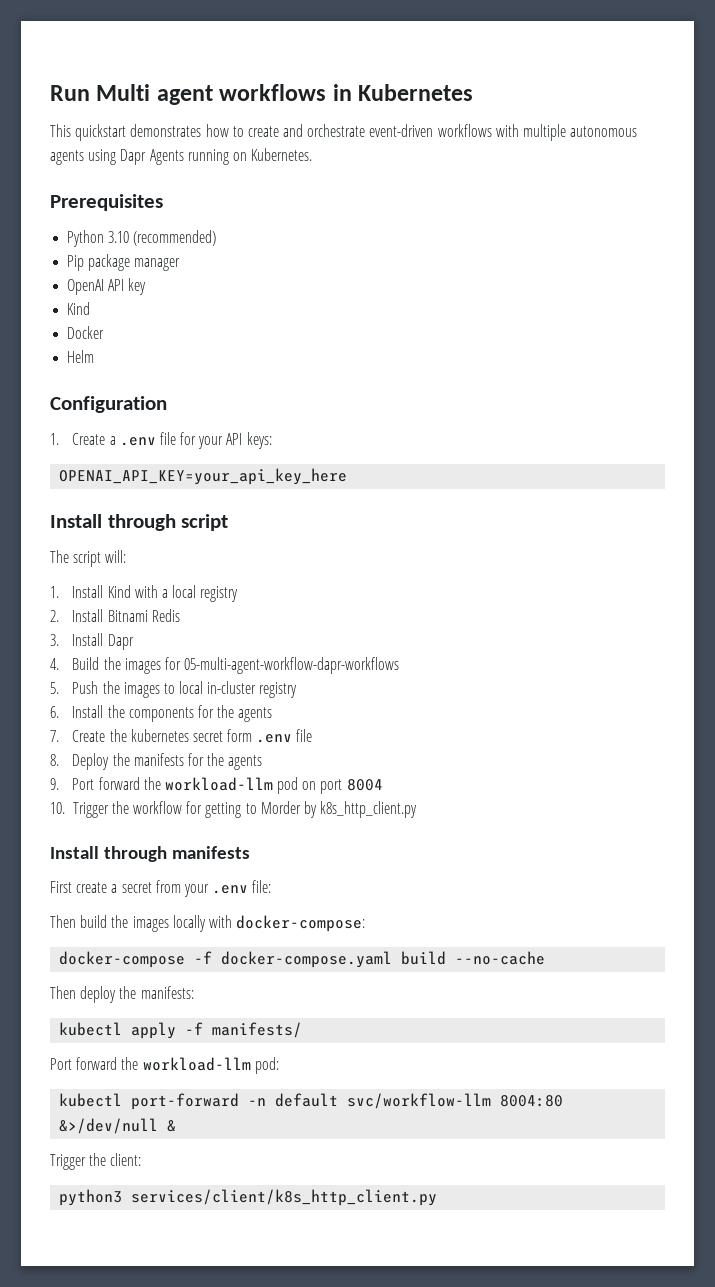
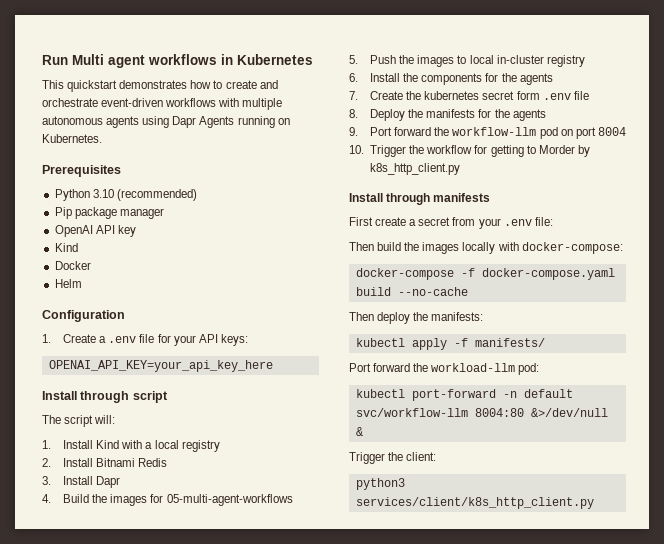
[184,657,400,674] 05-multi-agent-workflow-dapr-workflows -> [166,494,293,506] 05-multi-agent-workflows
[164,777,273,791] workload-llm -> [452,127,537,136] workflow-llm

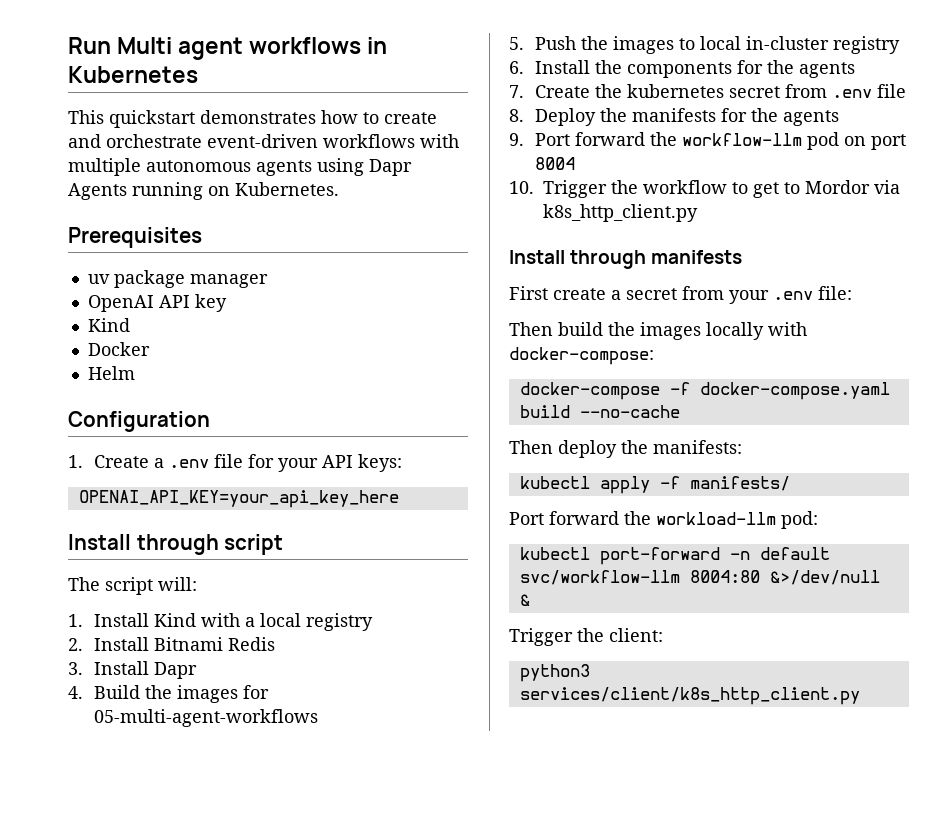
[54,189,197,201] [54,207,72,219] Python 3.10 (recommended) // Pip -> [87,274,110,284] uv
[516,91,540,100] form -> [785,84,828,98] from
[474,145,590,157] for getting to Morder by -> [732,180,900,198] to get to Mordor via

